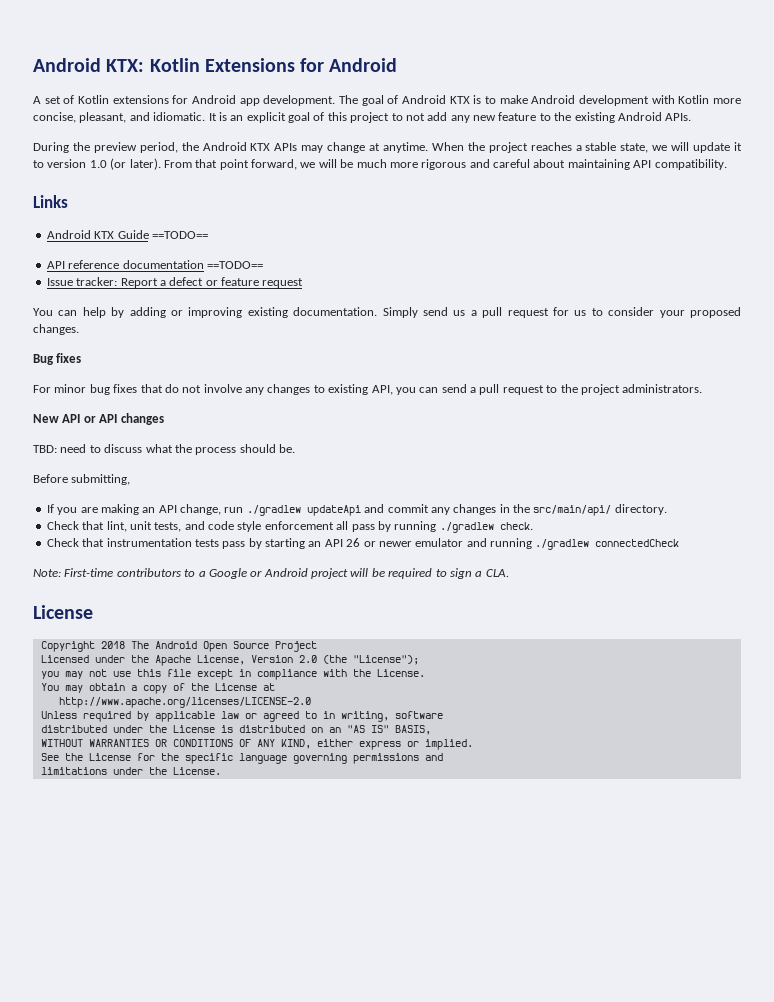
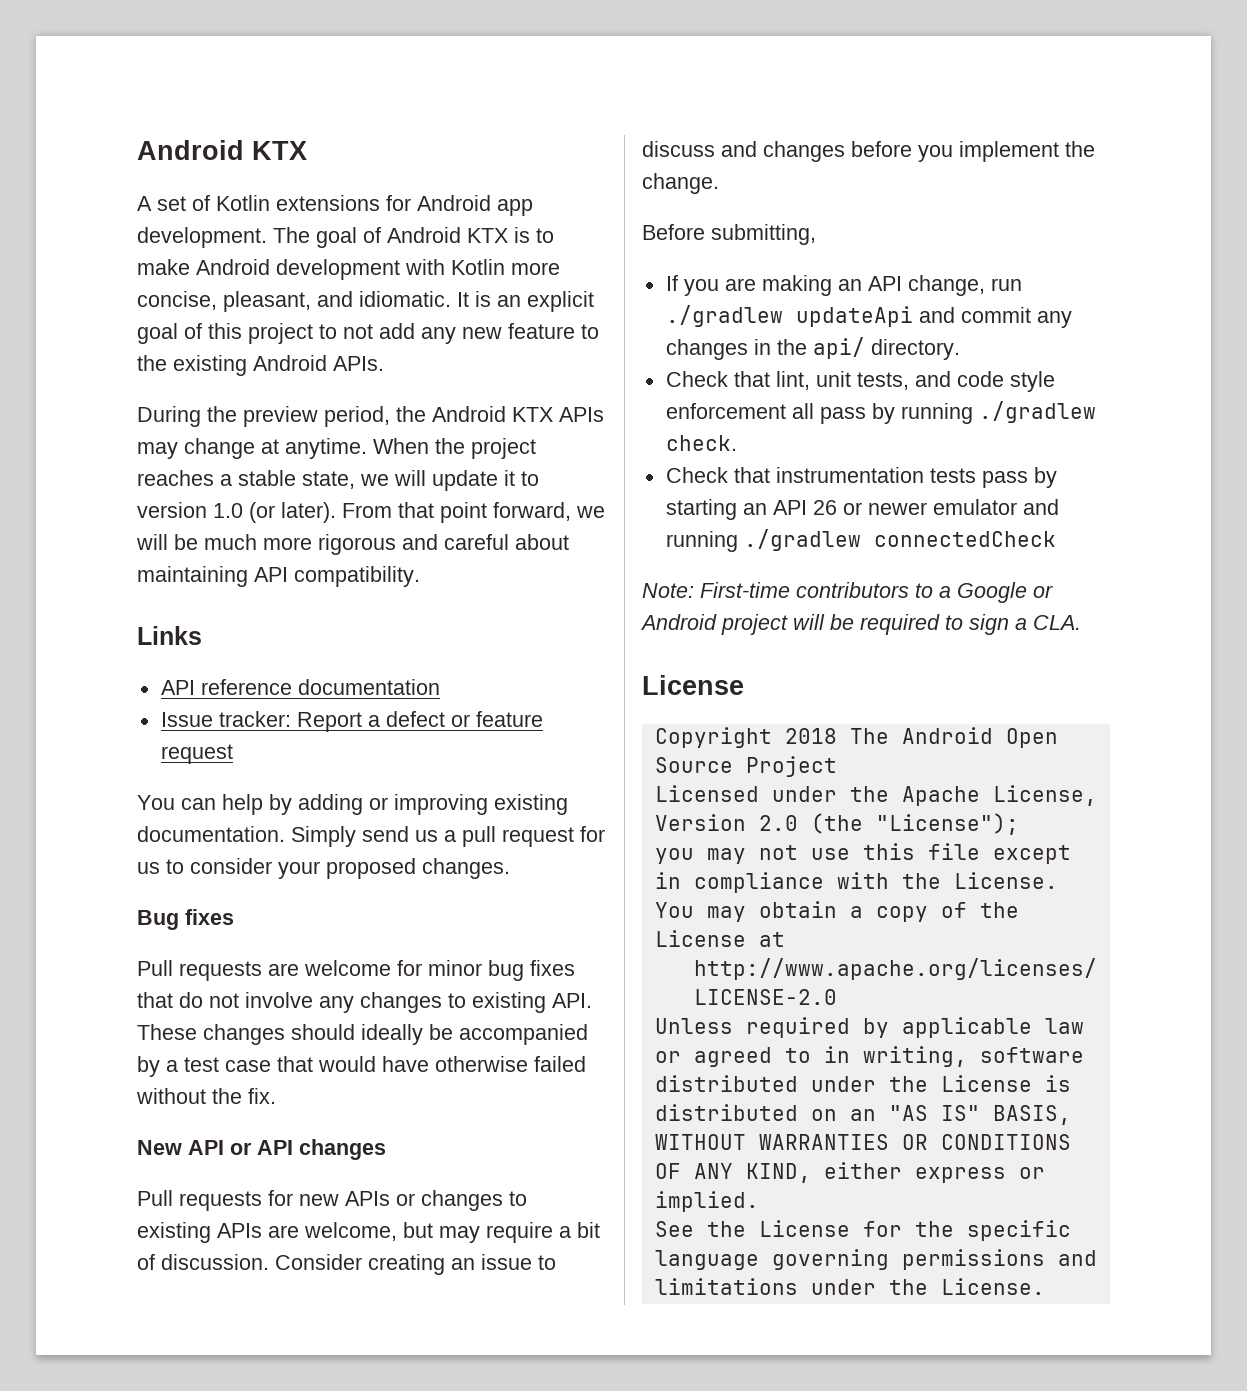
[33,58,398,72] Android KTX: Kotlin Extensions for Android -> [137,140,307,160] Android KTX
[46,230,208,239] // Android KTX Guide ==TODO== -> (202, 635) none
[206,261,263,269] ==TODO== -> (440, 687) none
[33,385,51,393] For -> [137,960,422,981] Pull requests are welcome for
[371,384,703,395] API, you can send a pull request to the project administrators. -> [552,993,592,1008] [137,1024,588,1045] [137,1056,586,1077] [136,1088,276,1104] API. These changes should ideally be accompanied by a test case that would have otherwise failed without the fix.
[33,444,295,455] TBD: need to discuss what the process should be. -> [137,1190,527,1211] [137,1222,600,1243] [137,1254,556,1275] [642,141,1095,162] [642,173,719,194] Pull requests for new APIs or changes to existing APIs are welcome, but may require a bit of discussion. Consider creating an issue to discuss and changes before you implement the change.
[533,505,612,516] src/main/api/ -> [812,337,865,359] api/

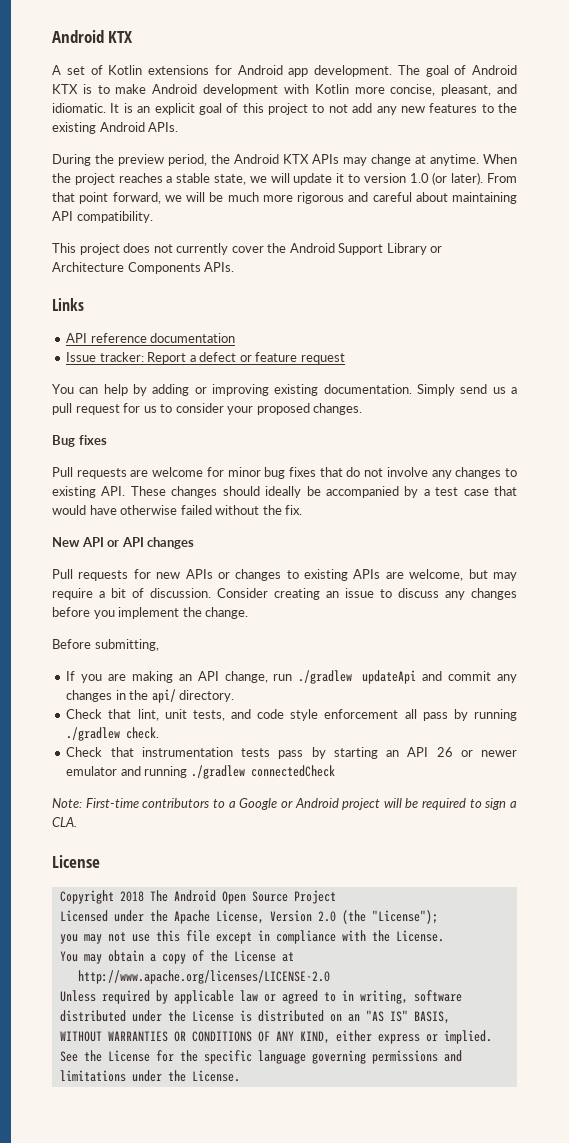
[508,323,575,339] feature -> [429,103,478,113] features
(420, 576) none -> [52,243,443,255] [52,262,235,274] // This project does not currently cover the Android Support Library or Architecture Components APIs.
[721,141,757,157] and -> [445,591,465,600] any

